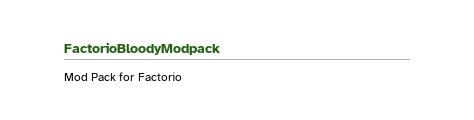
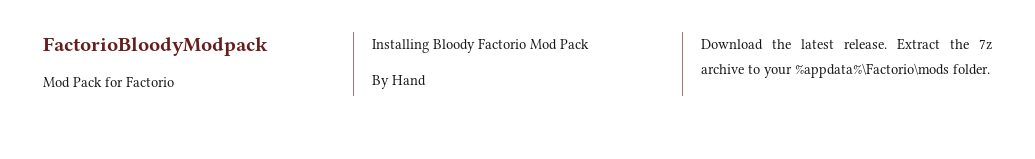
(182, 76) none -> [372,38,589,53] [372,75,426,89] [701,38,992,50] [701,63,990,78] // Installing Bloody Factorio Mod Pack // By Hand // Download the latest release. Extract the 7z archive to your %appdata%\Factorio\mods folder.

